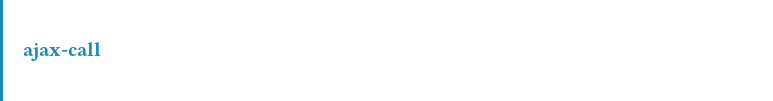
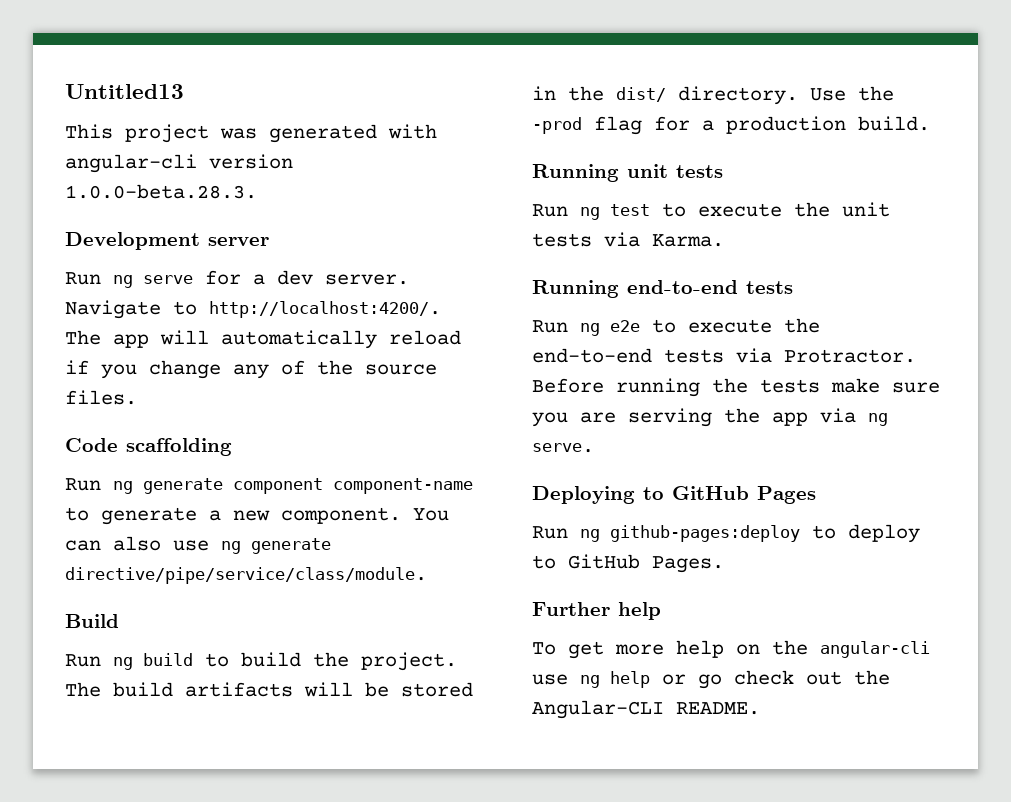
[23,42,101,61] ajax-call -> [65,84,184,99] [65,124,437,143] [65,154,293,173] [65,184,257,199] [65,232,269,250] [65,270,409,288] [65,300,441,319] [65,330,461,349] [65,360,437,379] [65,390,137,405] [65,438,232,456] [65,478,473,494] [65,507,449,525] [65,536,331,554] [65,567,427,584] [65,614,119,628] [65,652,457,671] [65,682,473,697] [532,86,894,105] [532,116,930,135] [532,164,723,182] [532,202,890,220] [532,232,724,247] [532,280,793,298] [532,318,820,336] [532,348,916,363] [532,378,940,397] [532,408,888,427] [532,443,594,453] [532,486,816,504] [532,524,920,543] [532,554,724,573] [532,602,661,620] [532,640,930,659] [532,670,890,689] [532,700,760,719] Untitled13 // This project was generated with angular-cli version 1.0.0-beta.28.3. // Development server // Run ng serve for a dev server. Navigate to http://localhost:4200/. The app will automatically reload if you change any of the source files. // Code scaffolding // Run ng generate component component-name to generate a new component. You can also use ng generate directive/pipe/service/class/module. // Build // Run ng build to build the project. The build artifacts will be stored in the dist/ directory. Use the -prod flag for a production build. // Running unit tests // Run ng test to execute the unit tests via Karma. // Running end-to-end tests // Run ng e2e to execute the end-to-end tests via Protractor. Before running the tests make sure you are serving the app via ng serve. // Deploying to GitHub Pages // Run ng github-pages:deploy to deploy to GitHub Pages. // Further help // To get more help on the angular-cli use ng help or go check out the Angular-CLI README.

